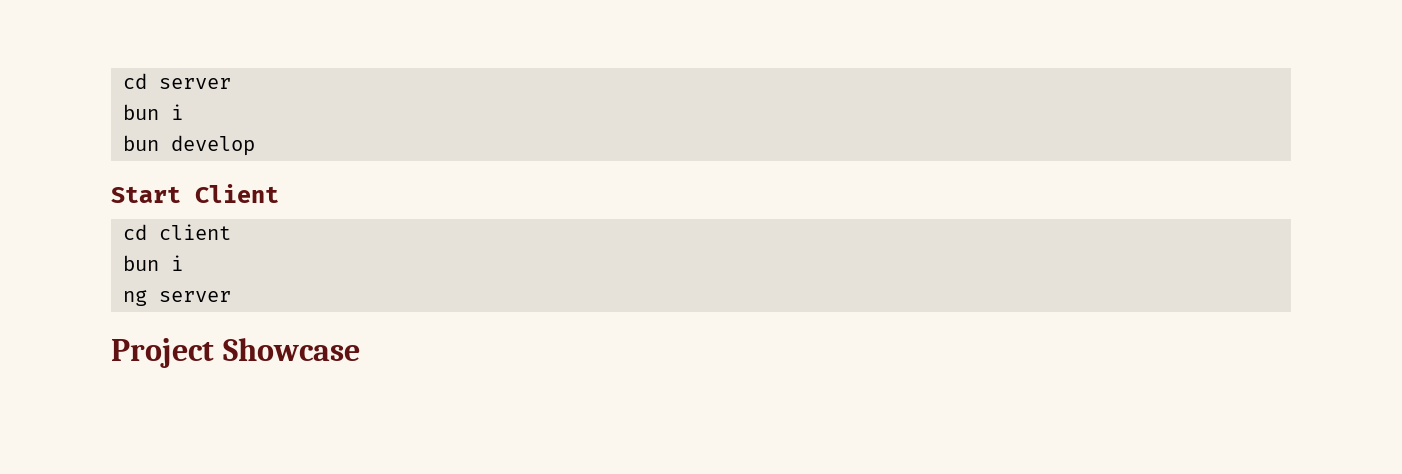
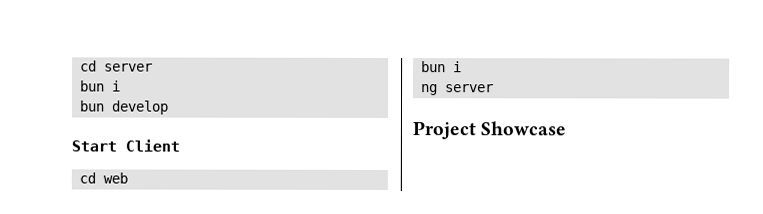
[159,224,232,240] client -> [103,172,129,184] web

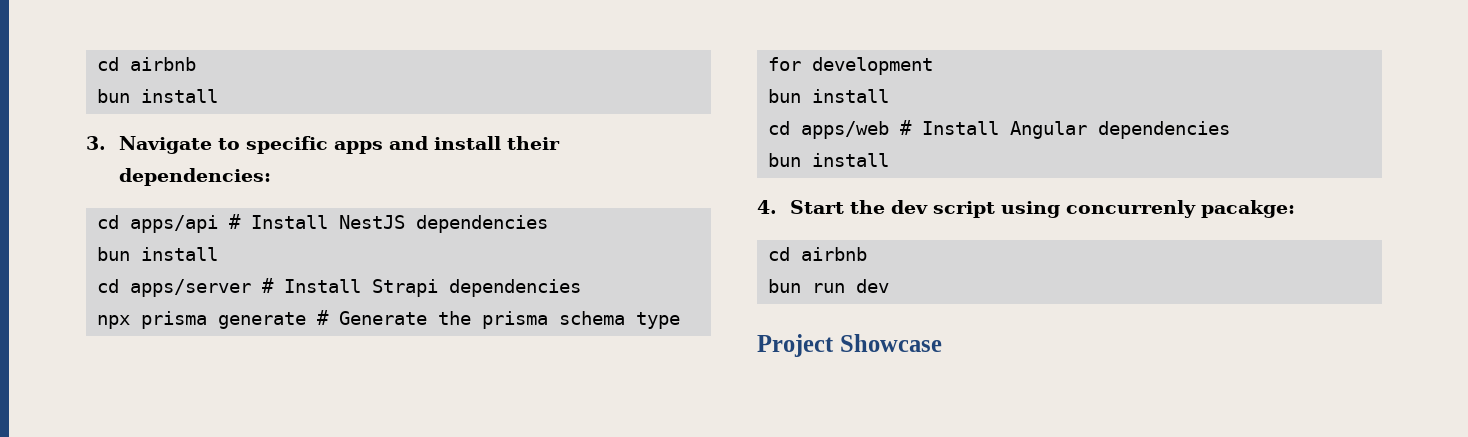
[80,60,154,72] [80,80,122,92] [79,100,170,115] [71,139,180,152] [79,172,129,184] [421,61,463,73] [421,84,495,96] cd server // bun i // bun develop // Start Client // cd web // bun i // ng server -> [97,57,197,71] [97,89,219,103] [86,136,560,154] [118,168,271,186] [97,214,549,233] [97,247,219,261] [97,278,582,297] [97,310,681,329] [768,57,934,75] [768,89,890,103] [768,120,1231,139] [768,153,890,167] [757,200,1295,218] [768,247,868,261] [768,279,890,293] cd airbnb // bun install // 3. Navigate to specific apps and install their dependencies: // cd apps/api # Install NestJS dependencies // bun install // cd apps/server # Install Strapi dependencies // npx prisma generate # Generate the prisma schema type for development // bun install // cd apps/web # Install Angular dependencies // bun install // 4. Start the dev script using concurrenly pacakge: // cd airbnb // bun run dev

